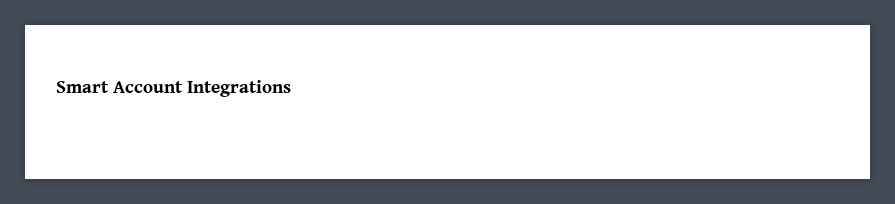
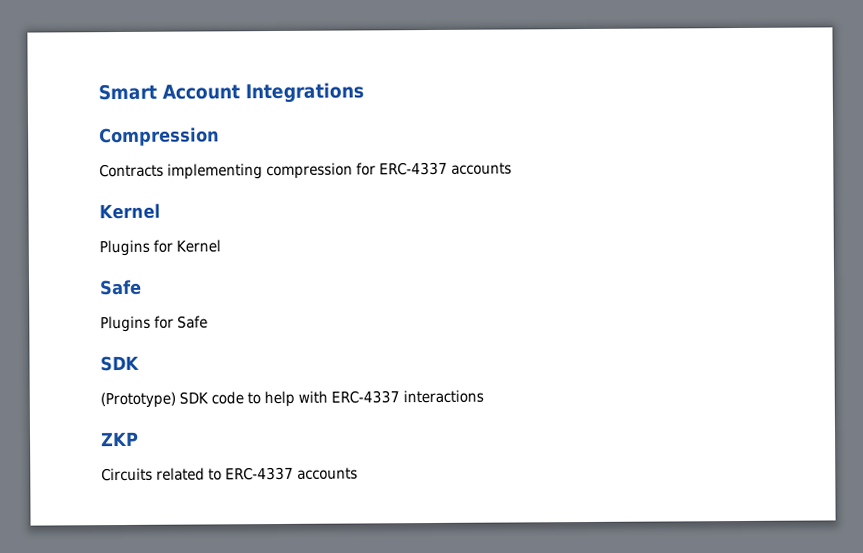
(291, 88) none -> [99,127,220,147] [99,161,513,180] [99,203,161,220] [99,239,222,257] [100,279,142,296] [100,315,209,333] [100,355,140,372] [100,389,485,409] [100,431,139,447] [101,466,359,482] // Compression // Contracts implementing compression for ERC-4337 accounts // Kernel // Plugins for Kernel // Safe // Plugins for Safe // SDK // (Prototype) SDK code to help with ERC-4337 interactions // ZKP // Circuits related to ERC-4337 accounts

